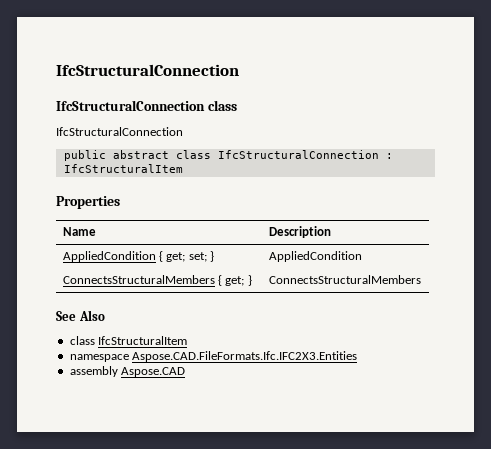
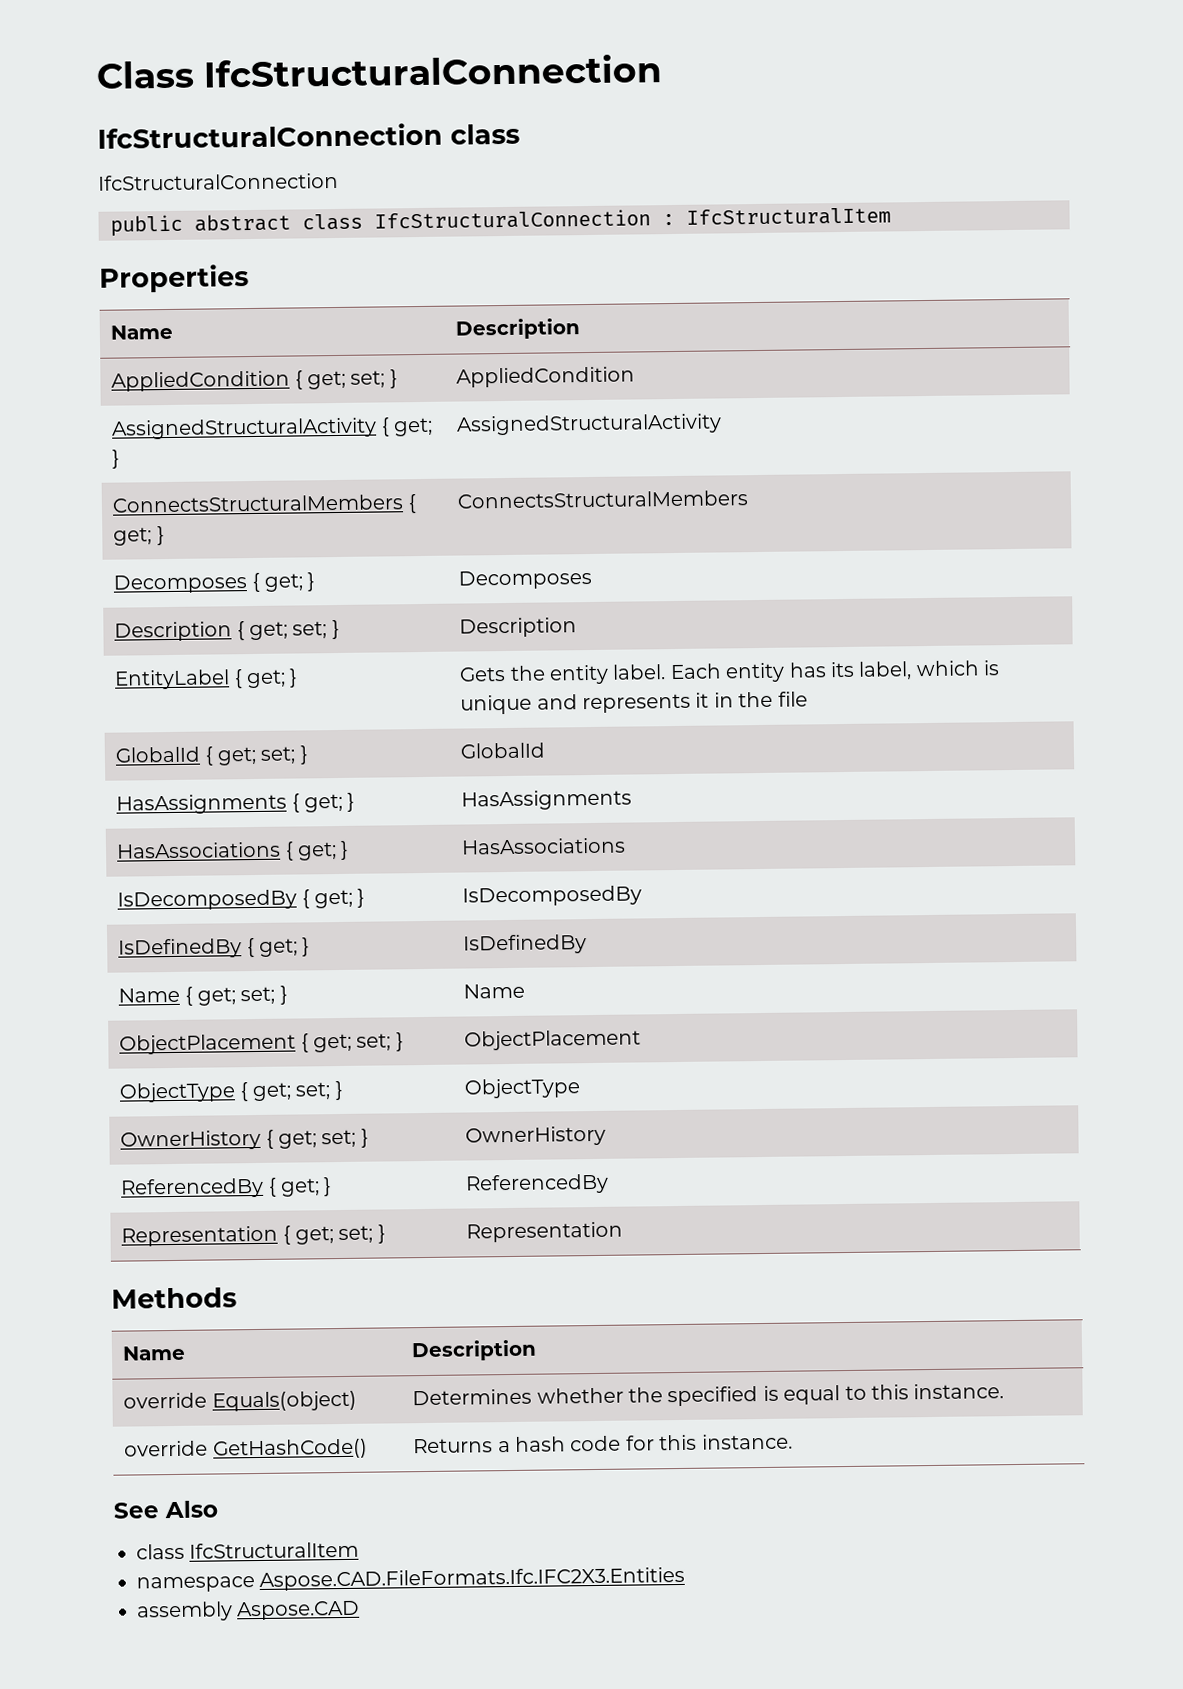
(56, 70) none -> [96,60,194,89] Class
(362, 256) none -> [111,417,434,440] [112,449,121,469] [456,413,723,436] // AssignedStructuralActivity { get; } | AssignedStructuralActivity
(421, 279) none -> [113,572,316,594] [458,569,593,590] [114,619,340,642] [459,617,578,638] [114,668,299,690] [459,660,1001,685] [460,691,808,715] [115,745,309,766] [460,742,546,759] [116,792,356,815] [461,789,633,811] [116,840,350,861] [461,837,627,855] [117,888,366,911] [462,885,643,907] [118,937,311,959] [463,934,588,955] [118,985,288,1006] [463,983,526,999] [119,1032,404,1055] [464,1029,642,1051] [119,1080,344,1103] [464,1078,581,1099] [120,1128,369,1151] [465,1125,607,1147] [120,1177,333,1199] [465,1173,610,1195] [121,1224,386,1247] [466,1221,624,1243] [111,1287,237,1309] [122,1345,187,1361] [411,1339,538,1362] [123,1390,357,1412] [412,1383,1005,1407] [124,1438,368,1460] [413,1433,793,1454] // Decomposes { get; } | Decomposes // Description { get; set; } | Description // EntityLabel { get; } | Gets the entity label. Each entity has its label, which is unique and represents it in the file // GlobalId { get; set; } | GlobalId // HasAssignments { get; } | HasAssignments // HasAssociations { get; } | HasAssociations // IsDecomposedBy { get; } | IsDecomposedBy // IsDefinedBy { get; } | IsDefinedBy // Name { get; set; } | Name // ObjectPlacement { get; set; } | ObjectPlacement // ObjectType { get; set; } | ObjectType // OwnerHistory { get; set; } | OwnerHistory // ReferencedBy { get; } | ReferencedBy // Representation { get; set; } | Representation // Methods // Name | Description // override Equals(object) | Determines whether the specified is equal to this instance. // override GetHashCode() | Returns a hash code for this instance.

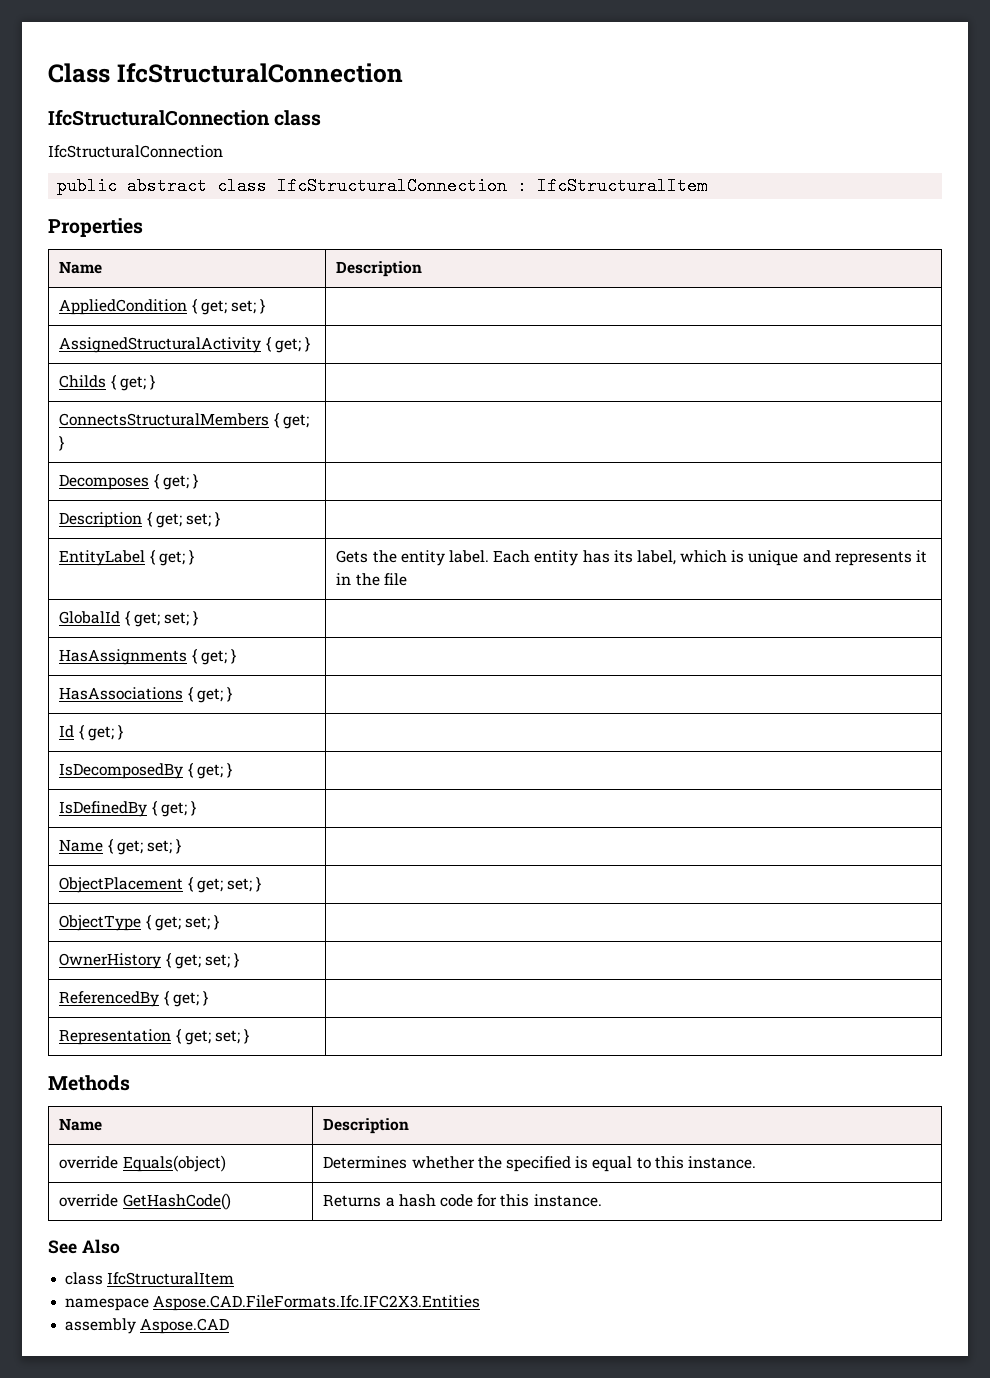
[456,366,636,388] AppliedCondition -> (266, 306) none
[456,413,723,436] AssignedStructuralActivity -> [59,374,156,391] // Childs { get; } |
[457,490,749,509] ConnectsStructuralMembers -> (65, 443) none
[458,569,593,590] Decomposes -> (199, 481) none
[459,617,578,638] Description -> (221, 519) none
[460,742,546,759] GlobalId -> (199, 618) none
[461,789,633,811] HasAssignments -> (237, 656) none
[461,837,627,855] HasAssociations -> [59,724,124,741] // Id { get; } |
[462,885,643,907] IsDecomposedBy -> (233, 770) none
[463,934,588,955] IsDefinedBy -> (197, 808) none
[463,983,526,999] Name -> (182, 846) none
[464,1029,642,1051] ObjectPlacement -> (262, 884) none
[464,1078,581,1099] ObjectType -> (220, 922) none
[465,1125,607,1147] OwnerHistory -> (240, 960) none
[465,1173,610,1195] ReferencedBy -> (209, 998) none
[466,1221,624,1243] Representation -> (250, 1036) none

